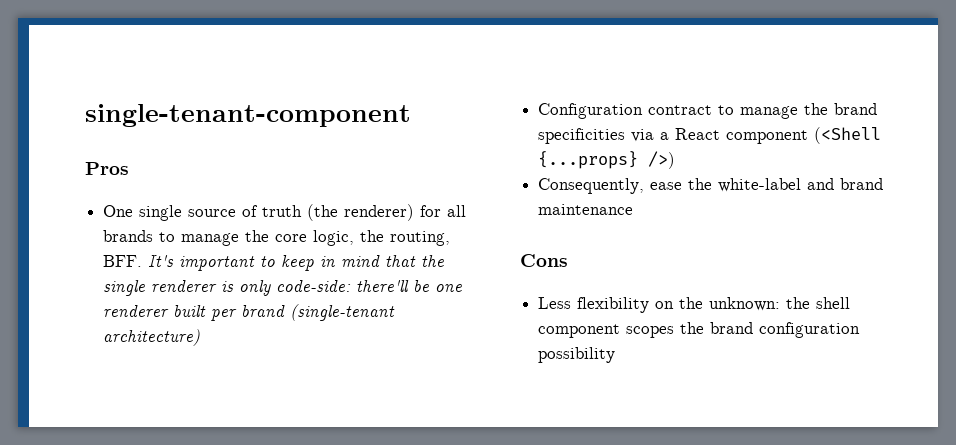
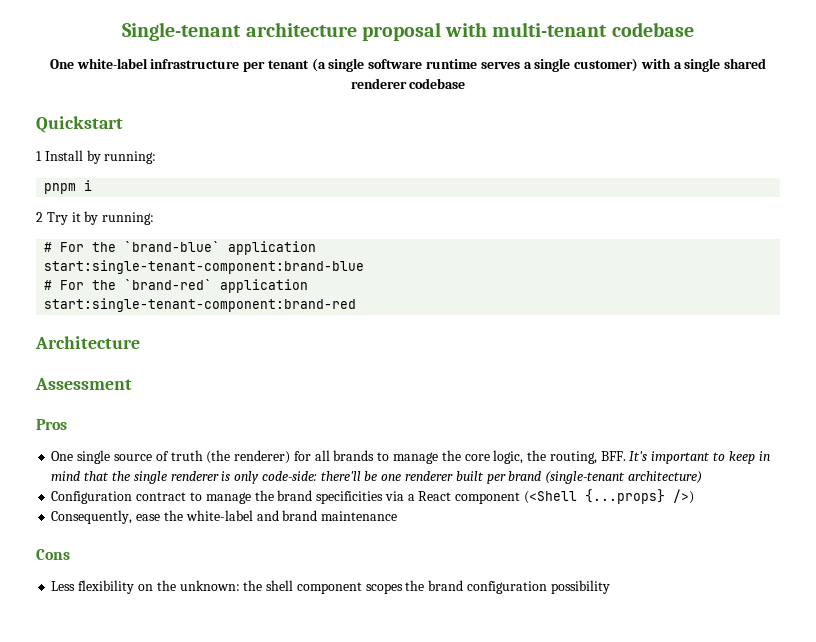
[85,104,411,127] single-tenant-component -> [122,22,694,41] [49,58,767,72] [350,78,466,89] [36,116,123,133] [36,150,157,164] [44,180,93,194] [36,211,155,225] [44,241,317,255] [44,260,365,274] [44,279,309,293] [44,298,357,312] [35,336,140,349] [35,378,132,390] Single-tenant architecture proposal with multi-tenant codebase // One white-label infrastructure per tenant (a single software runtime serves a single customer) with a single shared renderer codebase // Quickstart // 1 Install by running: // pnpm i // 2 Try it by running: // # For the `brand-blue` application // start:single-tenant-component:brand-blue // # For the `brand-red` application // start:single-tenant-component:brand-red // Architecture // Assessment

